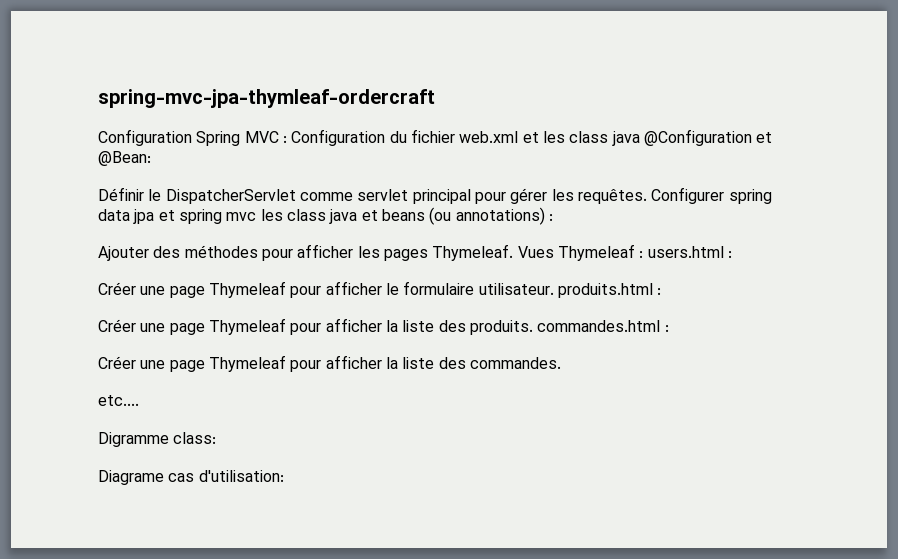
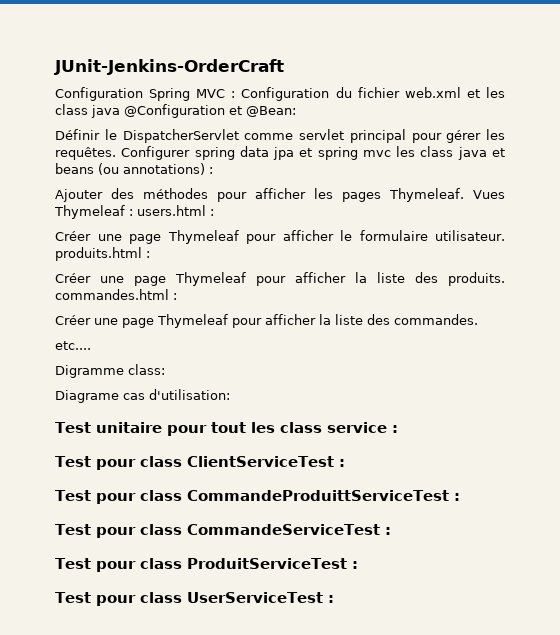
[98,89,435,108] spring-mvc-jpa-thymleaf-ordercraft -> [54,59,284,75] JUnit-Jenkins-OrderCraft
(284, 476) none -> [55,422,398,436] [55,456,345,470] [55,490,460,504] [55,524,391,538] [55,558,358,572] [55,592,334,606] // Test unitaire pour tout les class service : // Test pour class ClientServiceTest : // Test pour class CommandeProduittServiceTest : // Test pour class CommandeServiceTest : // Test pour class ProduitServiceTest : // Test pour class UserServiceTest :

